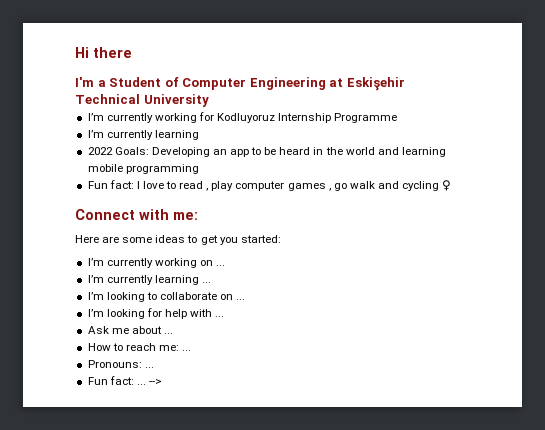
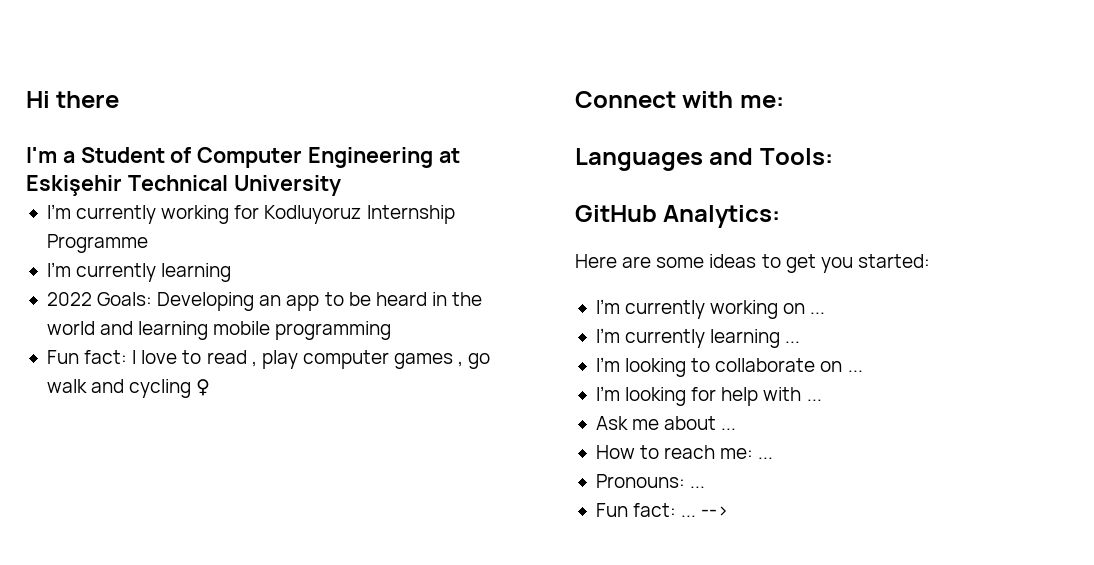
(198, 216) none -> [575,148,833,171] [575,205,781,228] // Languages and Tools: // GitHub Analytics:

